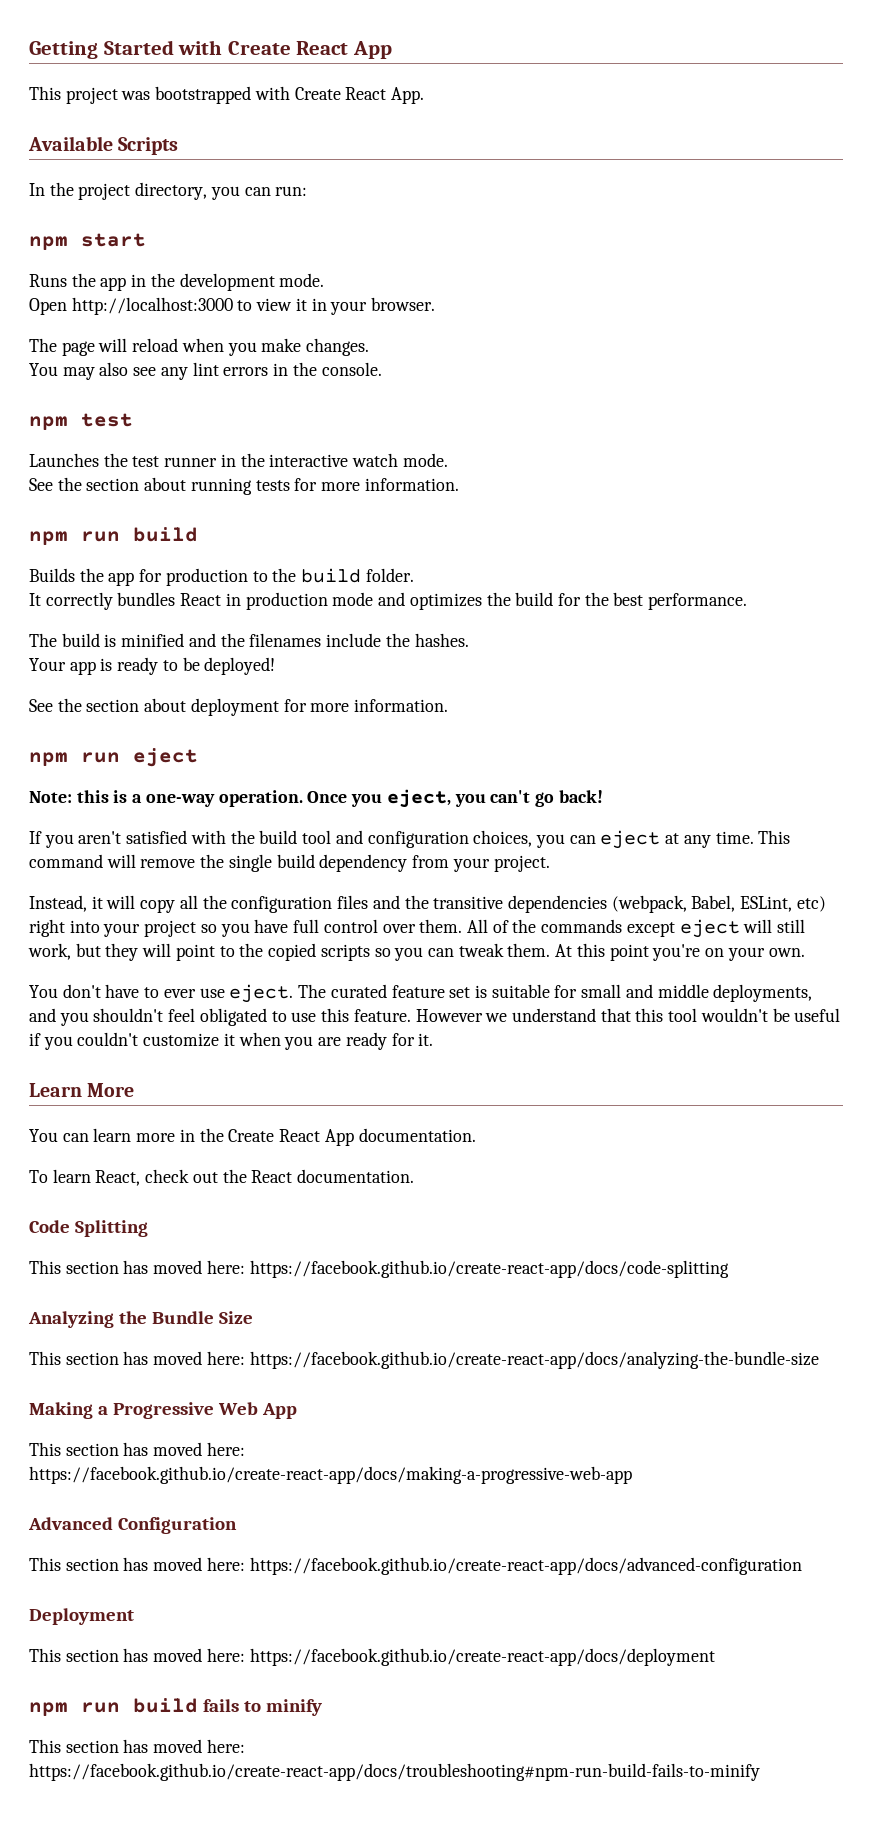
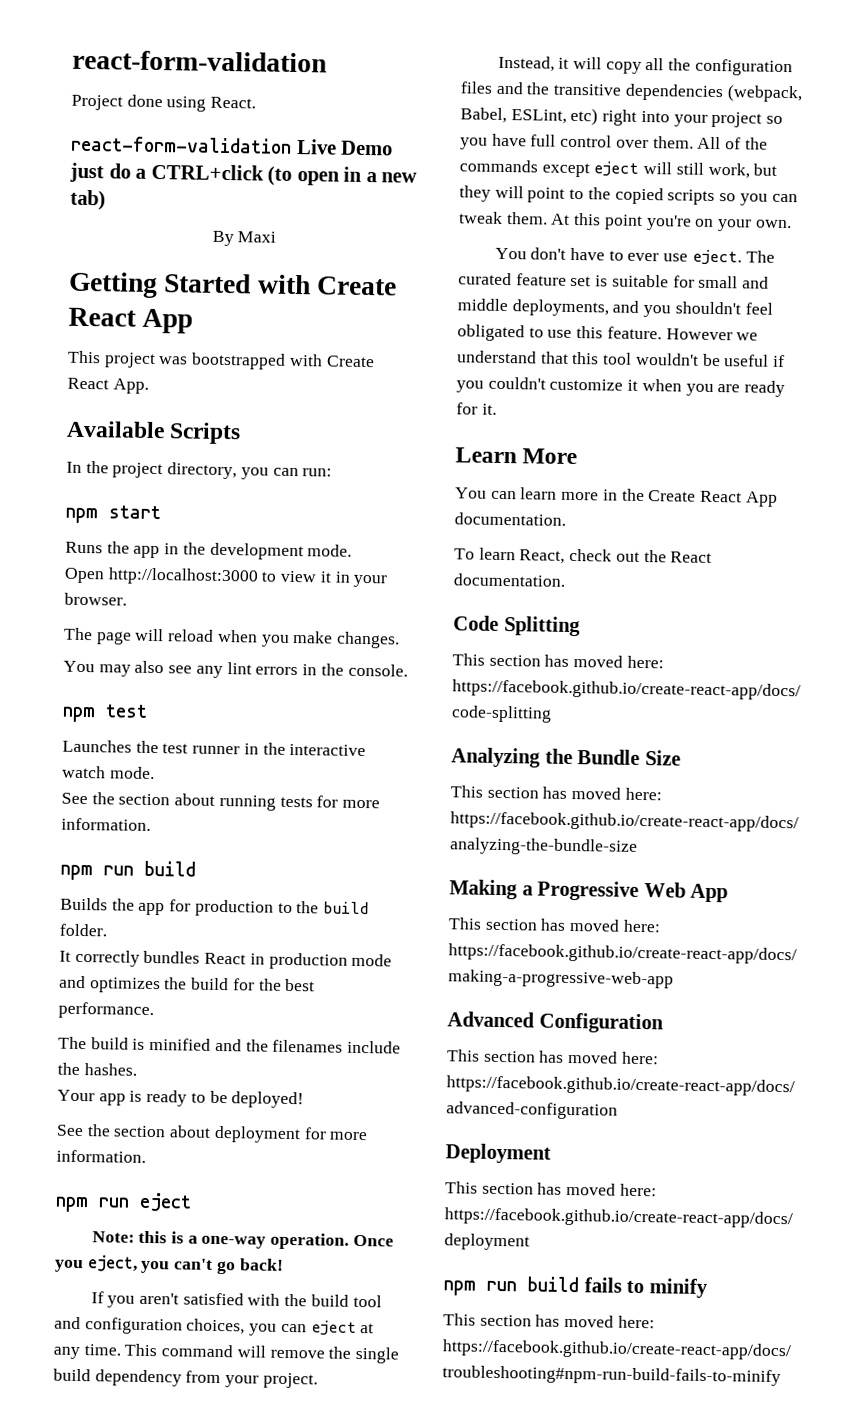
(29, 50) none -> [72,49,327,73] [71,94,257,112] [71,135,394,156] [69,162,418,186] [70,189,106,211] [211,230,277,247] react-form-validation // Project done using React. // react-form-validation Live Demo just do a CTRL+click (to open in a new tab) // By Maxi //

